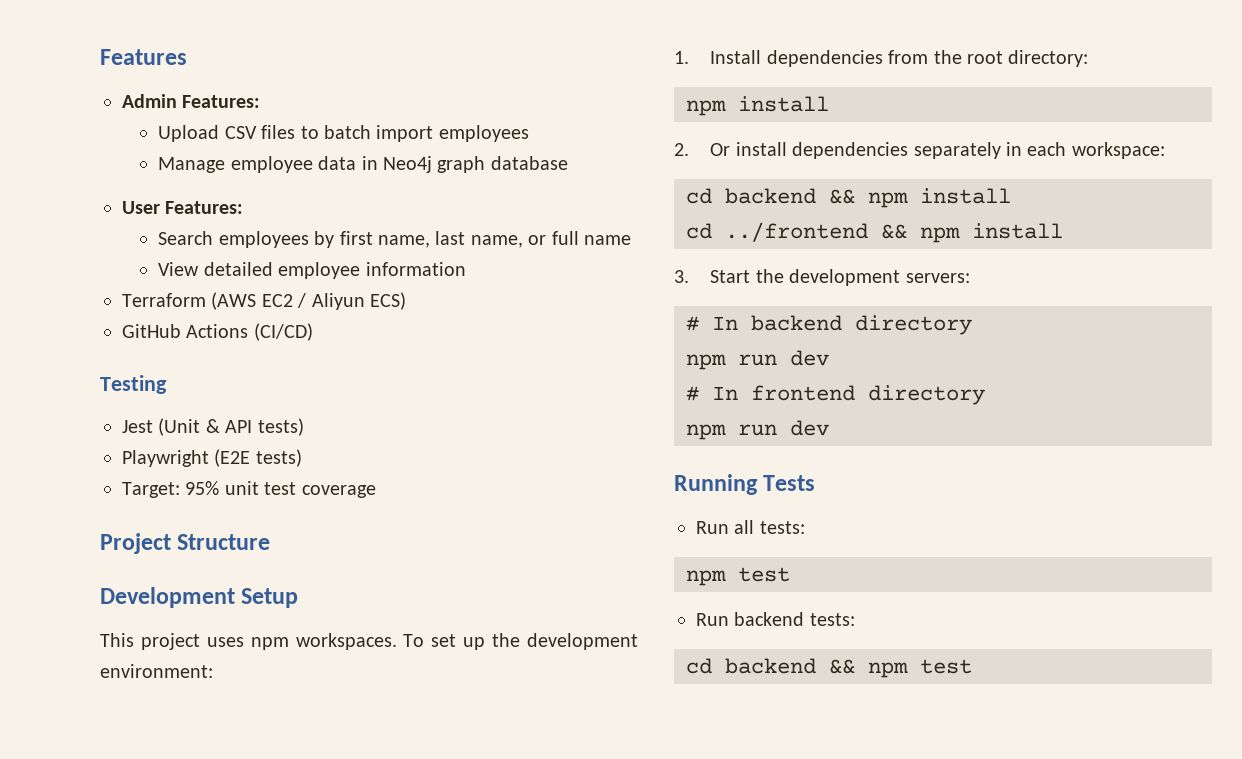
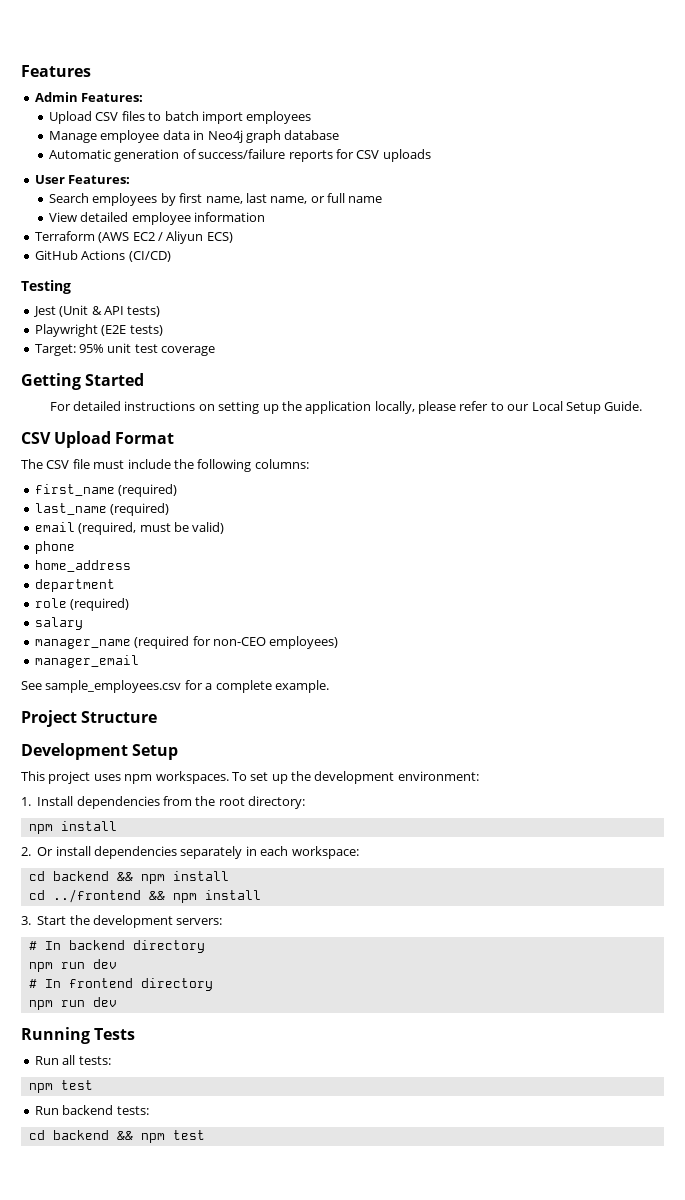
(568, 163) none -> [48,149,431,162] // Automatic generation of success/failure reports for CSV uploads
(376, 491) none -> [21,373,145,390] [49,401,643,414] [21,431,175,448] [21,459,309,472] [34,484,178,497] [34,503,170,516] [34,522,225,535] [34,541,75,554] [34,560,131,572] [34,579,115,592] [34,598,130,611] [34,617,83,630] [34,636,339,649] [34,655,139,668] [21,680,329,693] // Getting Started // For detailed instructions on setting up the application locally, please refer to our Local Setup Guide. // CSV Upload Format // The CSV file must include the following columns: // first_name (required) // last_name (required) // email (required, must be valid) // phone // home_address // department // role (required) // salary // manager_name (required for non-CEO employees) // manager_email // See sample_employees.csv for a complete example.

